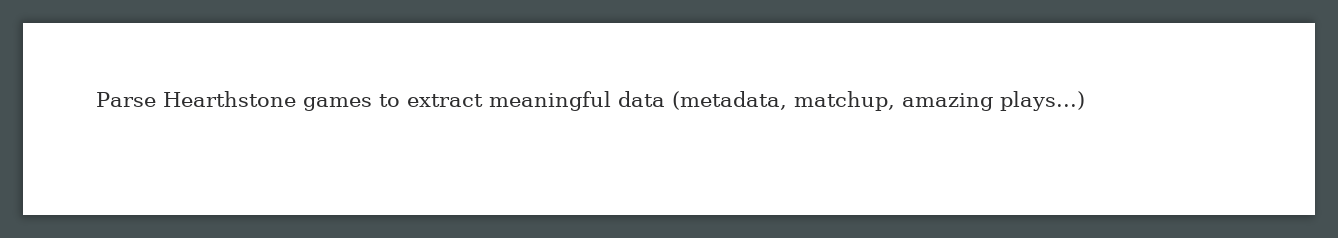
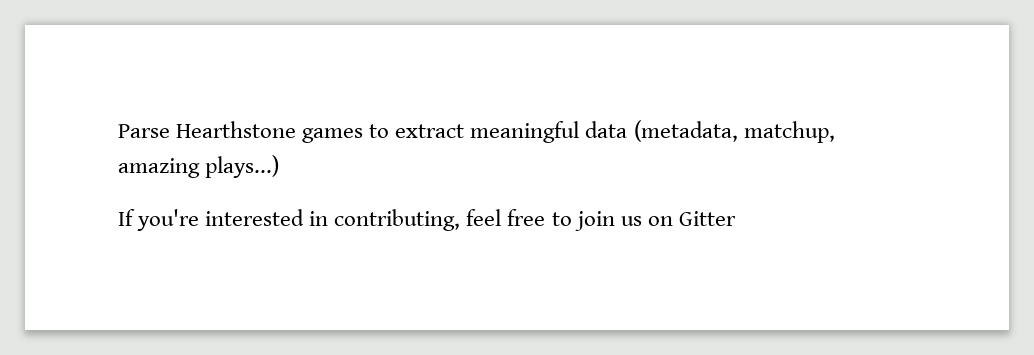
(1085, 101) none -> [118,209,736,231] // If you're interested in contributing, feel free to join us on Gitter

